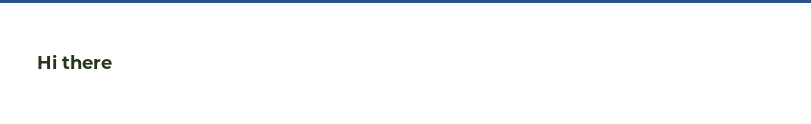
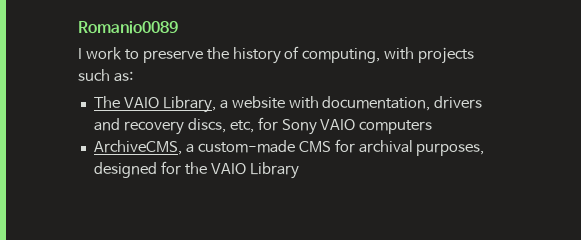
[37,54,112,69] Hi there -> [78,21,178,34] [78,46,475,64] [78,69,133,82] [93,96,483,113] [93,117,433,135] [93,139,485,156] [93,161,299,179] Romanio0089 // I work to preserve the history of computing, with projects such as: // The VAIO Library, a website with documentation, drivers and recovery discs, etc, for Sony VAIO computers // ArchiveCMS, a custom-made CMS for archival purposes, designed for the VAIO Library

